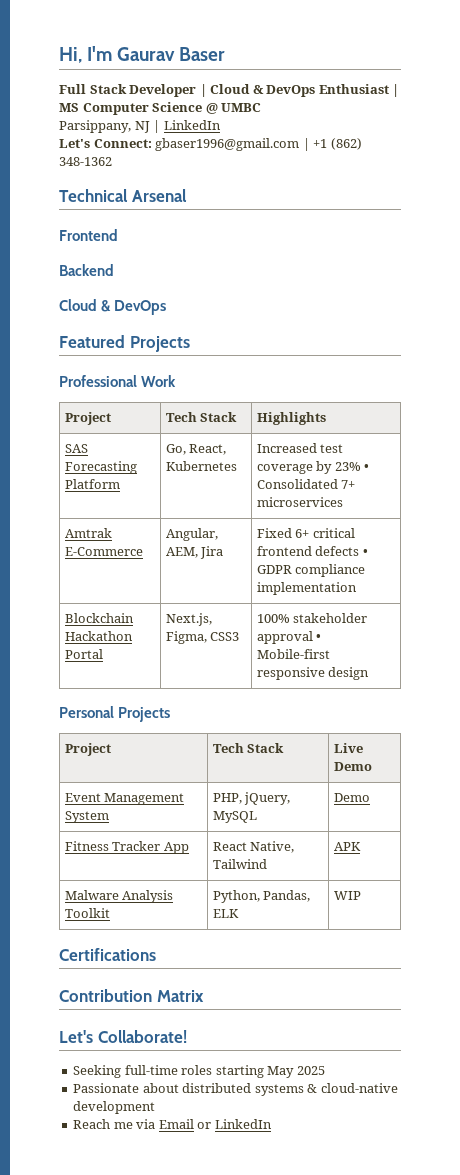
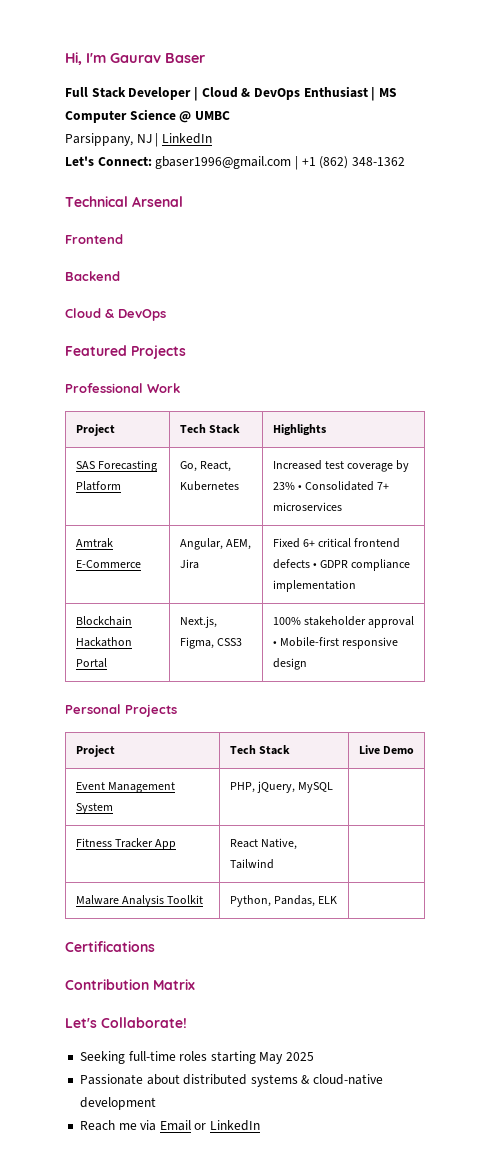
[333,793,370,802] Demo -> (334, 787) none
[333,842,361,851] APK -> (274, 864) none
[333,891,361,900] WIP -> (338, 900) none

